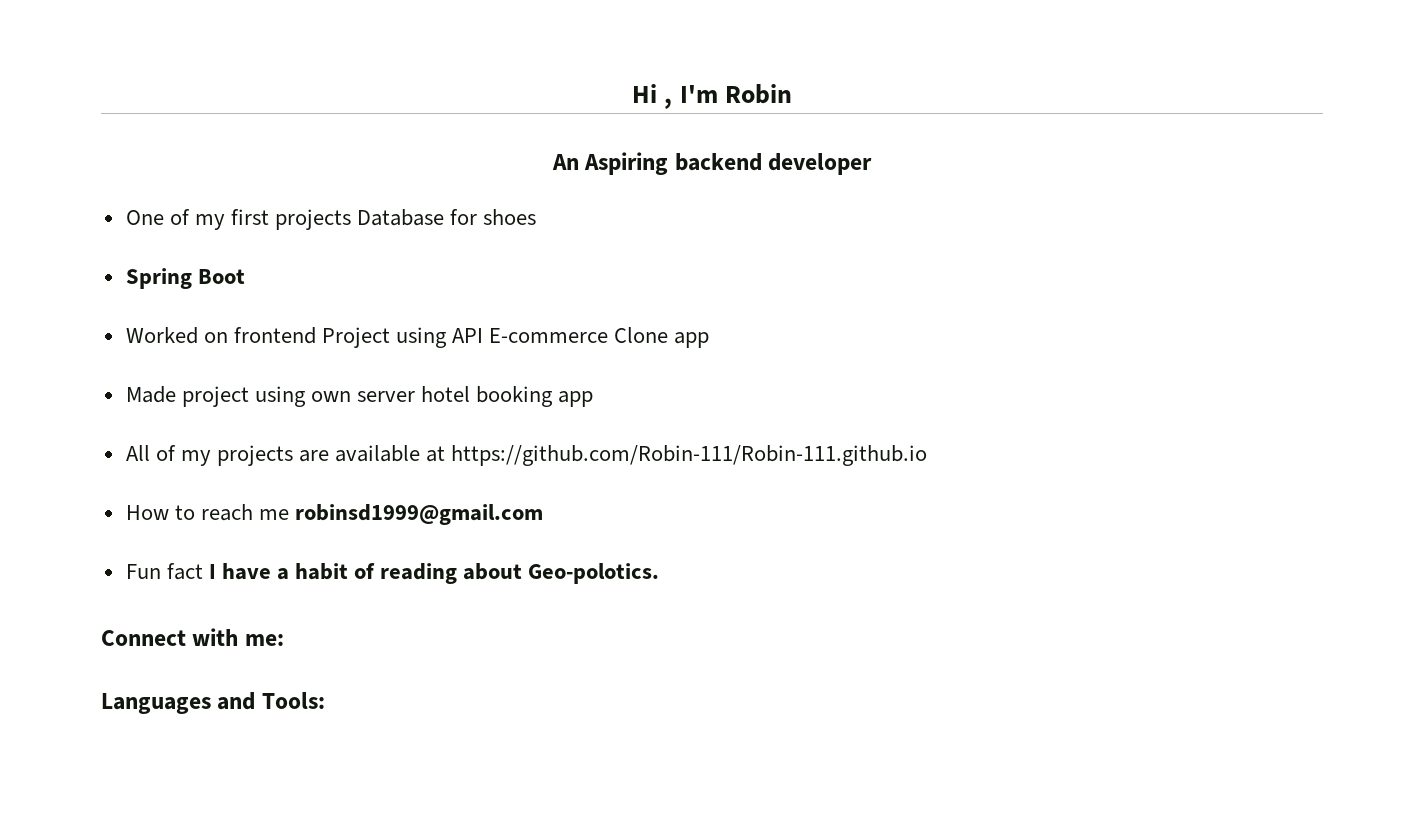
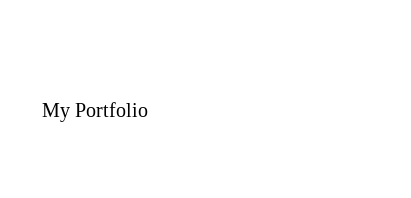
[632,84,792,109] [551,152,873,175] [125,209,537,230] [125,268,245,289] [125,327,710,348] [125,386,594,407] [125,445,928,466] [125,504,544,525] [125,563,660,584] [101,628,284,646] [101,692,325,714] Hi , I'm Robin // An Aspiring backend developer // One of my first projects Database for shoes // Spring Boot // Worked on frontend Project using API E-commerce Clone app // Made project using own server hotel booking app // All of my projects are available at https://github.com/Robin-111/Robin-111.github.io // How to reach me robinsd1999@gmail.com // Fun fact I have a habit of reading about Geo-polotics. // Connect with me: // Languages and Tools: -> [42,102,149,122] My Portfolio

